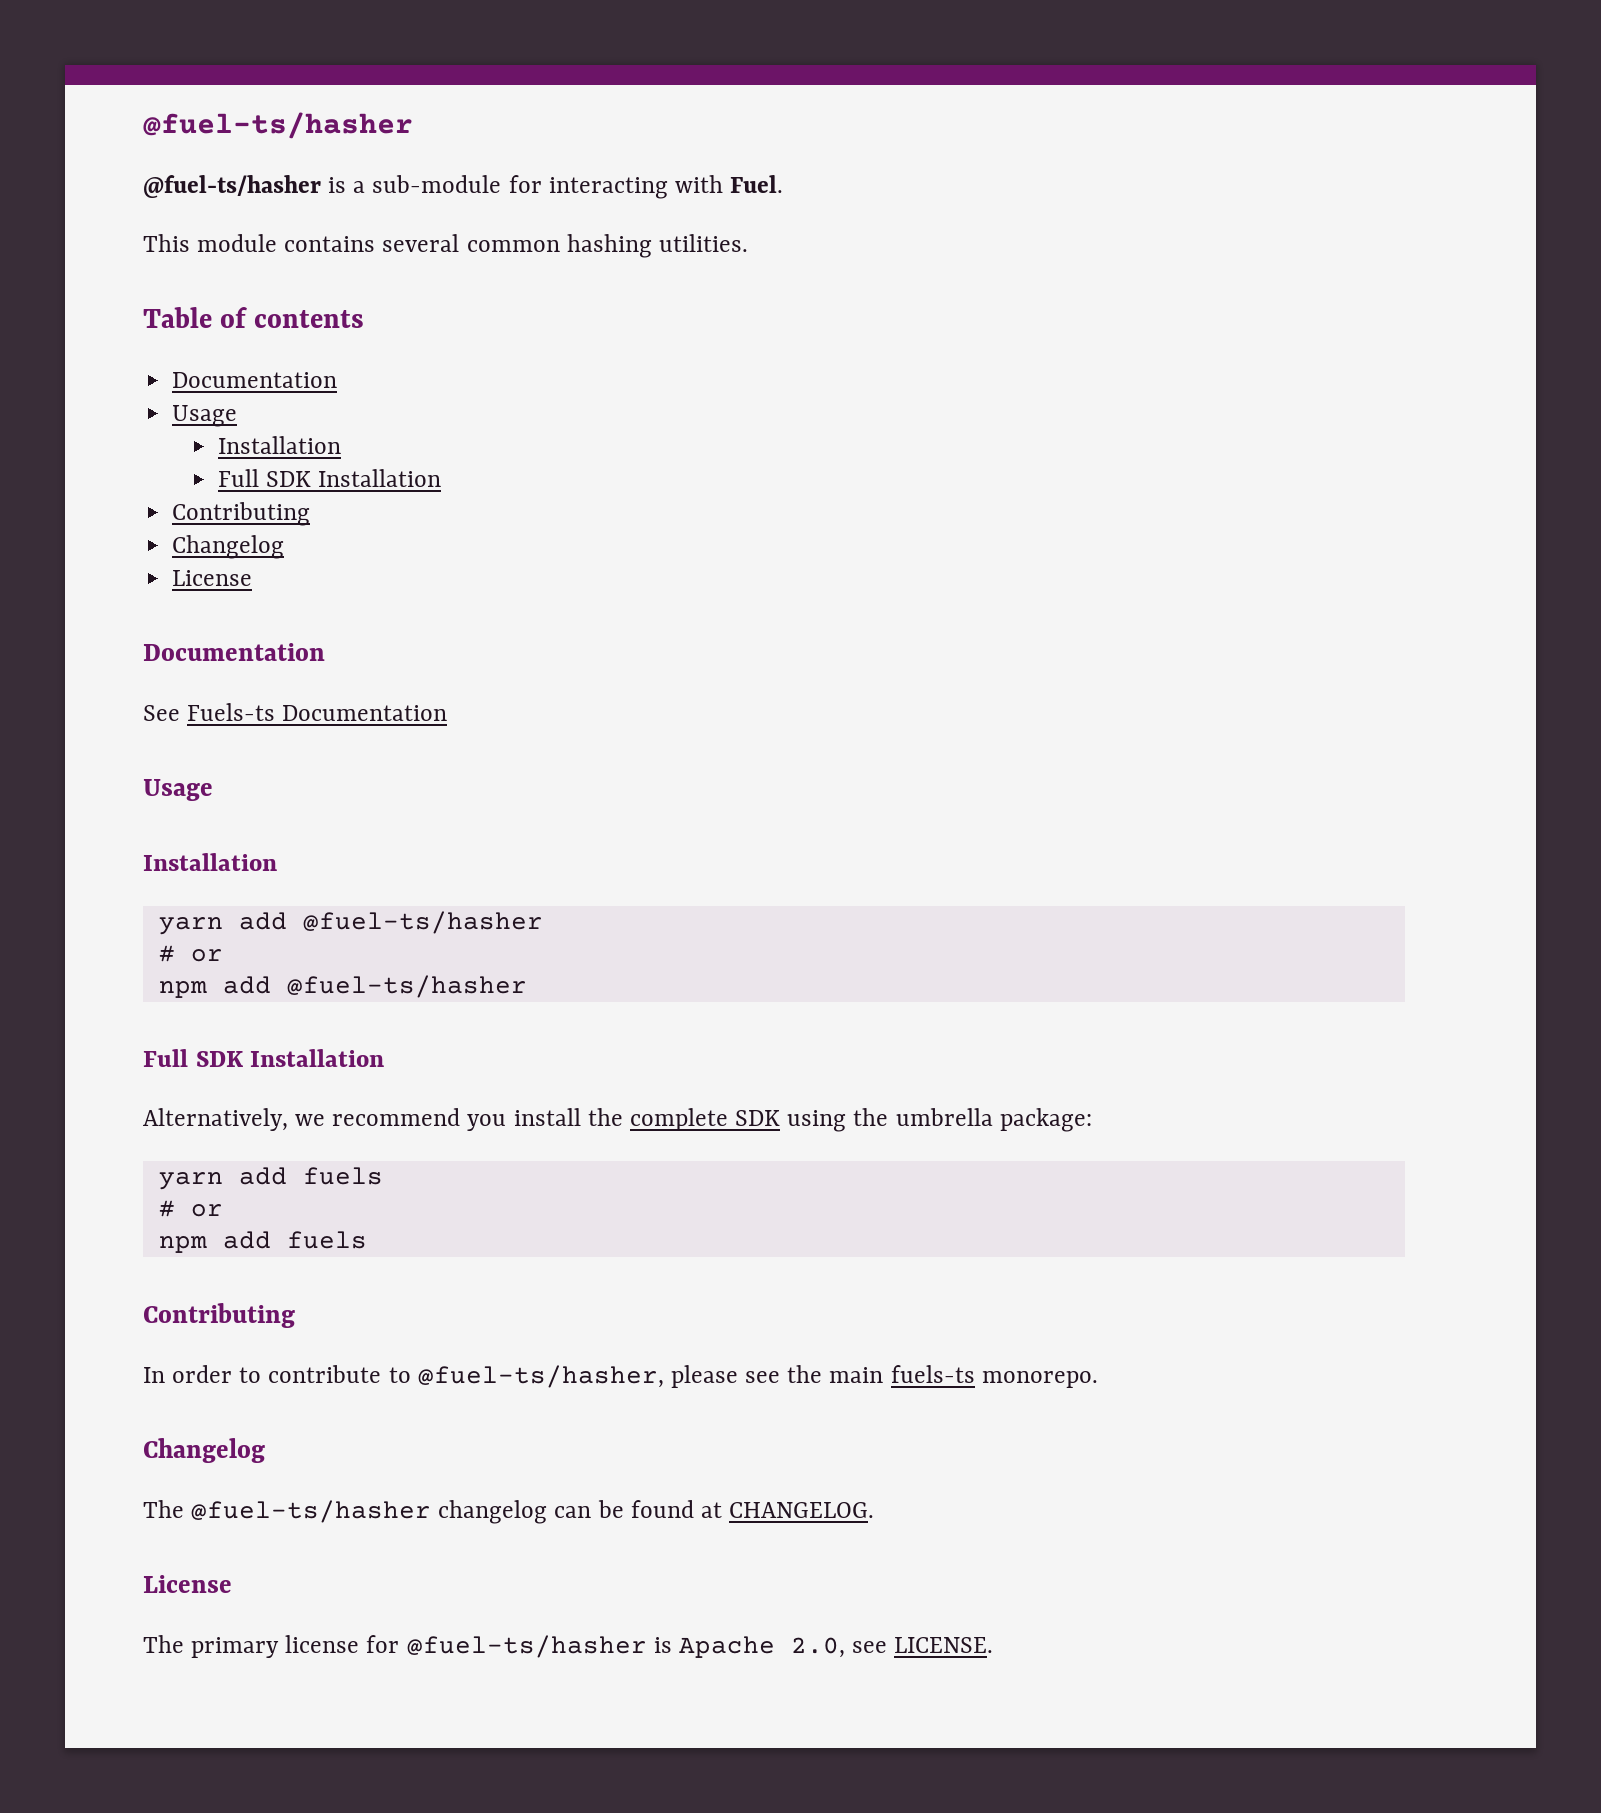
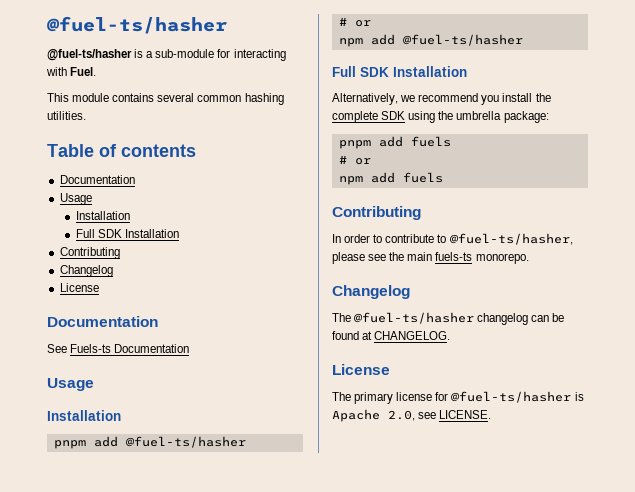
[158,917,223,935] yarn -> [53,440,86,449] pnpm
[158,1172,223,1190] yarn -> [338,140,371,149] pnpm

